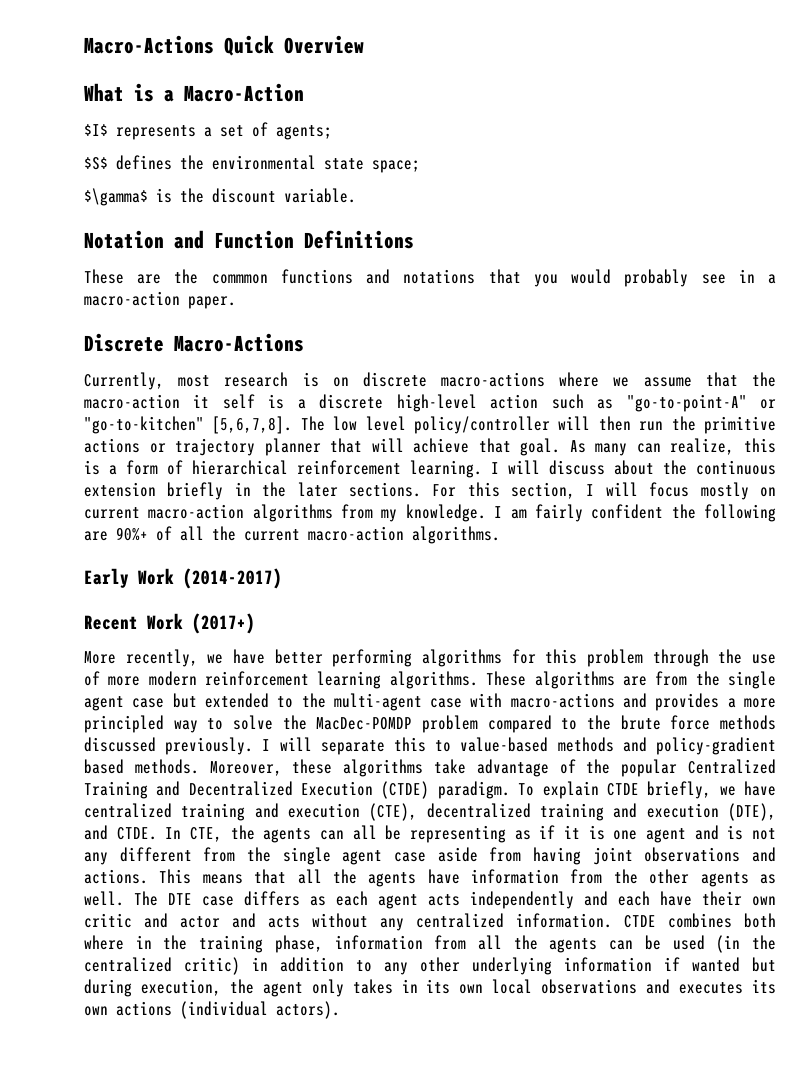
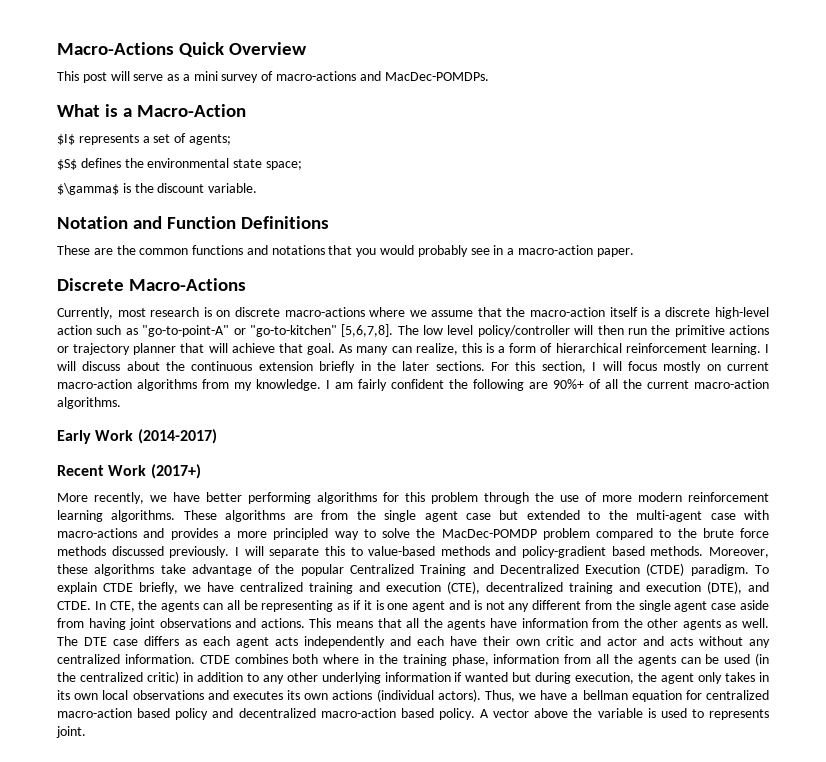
(364, 44) none -> [57,71,489,83] // This post will serve as a mini survey of macro-actions and MacDec-POMDPs.
[211,274,268,284] commmon -> [139,248,189,255] common
[193,394,255,409] it self -> [609,307,638,317] itself
(340, 1010) none -> [484,690,769,702] [57,708,769,720] [56,726,86,738] Thus, we have a bellman equation for centralized macro-action based policy and decentralized macro-action based policy. A vector above the variable is used to represents joint.

